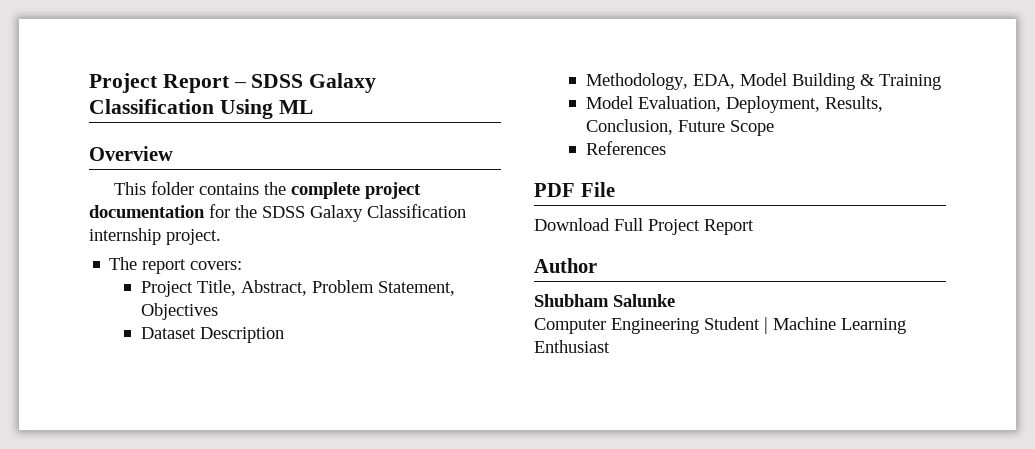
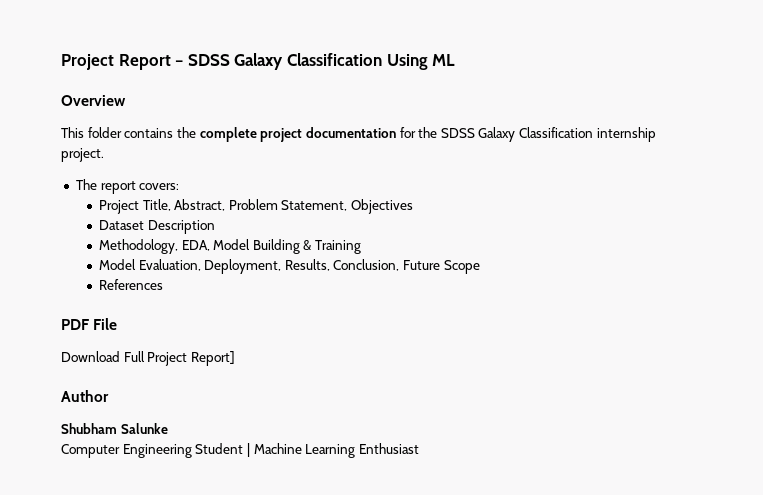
[704,219,754,235] Report -> [190,351,235,366] Report]

